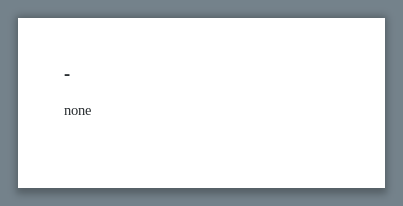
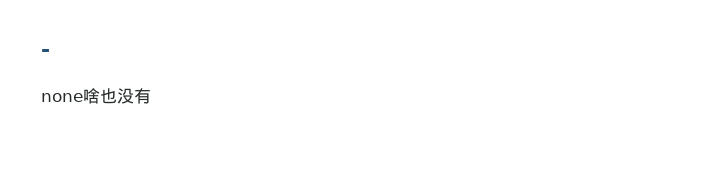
(91, 111) none -> [83,88,151,104] 啥也没有

